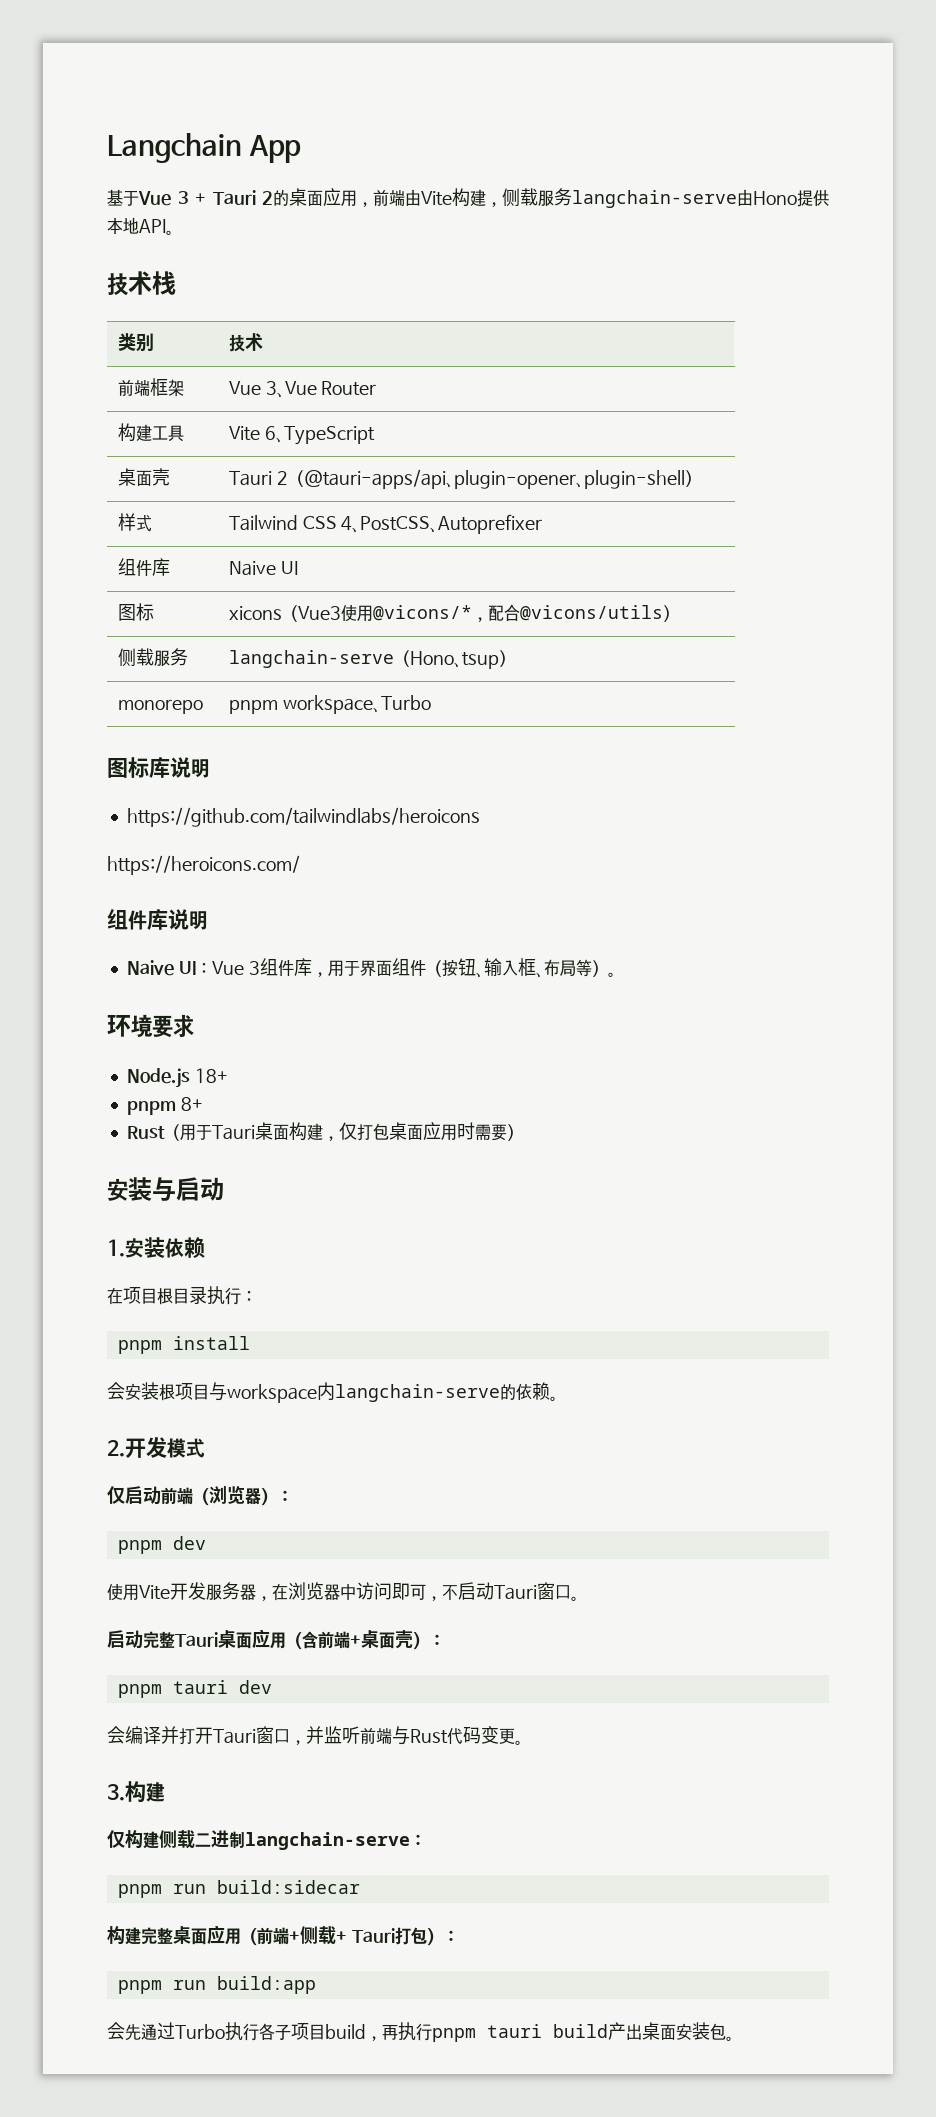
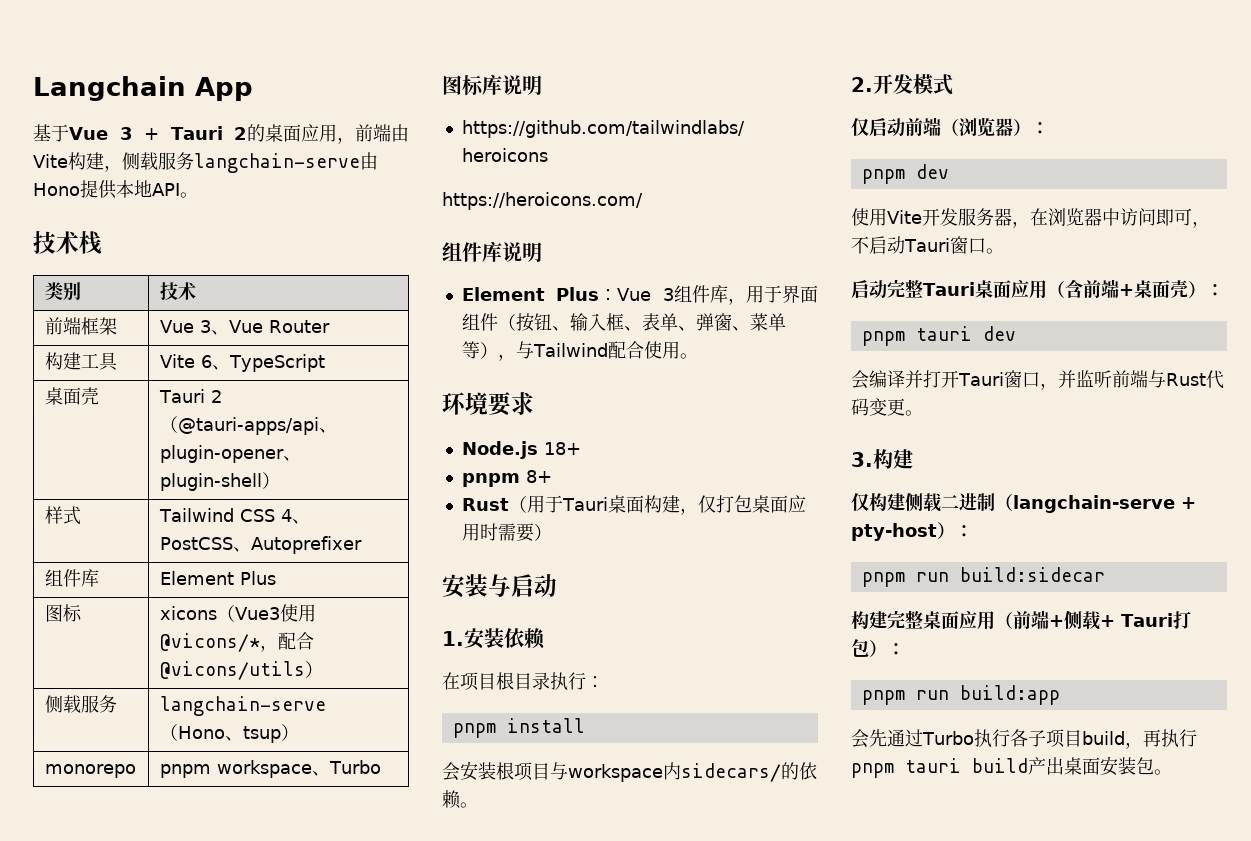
[228,561,298,576] Naive UI -> [159,571,276,585] Element Plus
[126,960,196,976] Naive UI -> [461,287,600,301] Element Plus
[543,959,608,977] 布局等） -> [641,313,786,331] [461,341,680,361] 表单、弹窗、菜单等），与Tailwind配合使用
[335,1384,500,1402] langchain-serve -> [681,763,781,782] sidecars/
[245,1832,410,1850] langchain-serve -> [995,493,1196,513] [851,521,955,541] （langchain-serve + pty-host）

